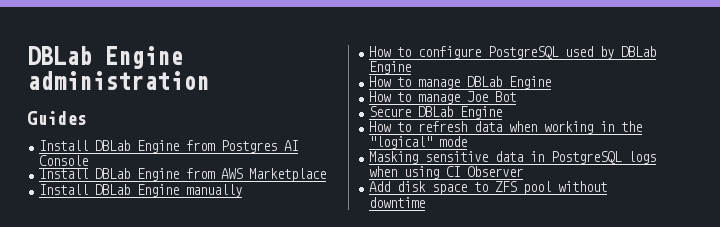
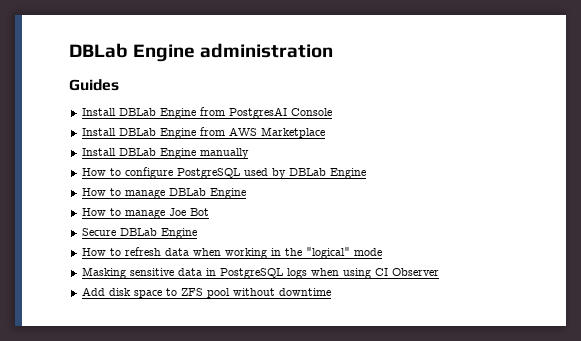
[221,140,299,153] Postgres AI -> [228,107,287,119] PostgresAI

